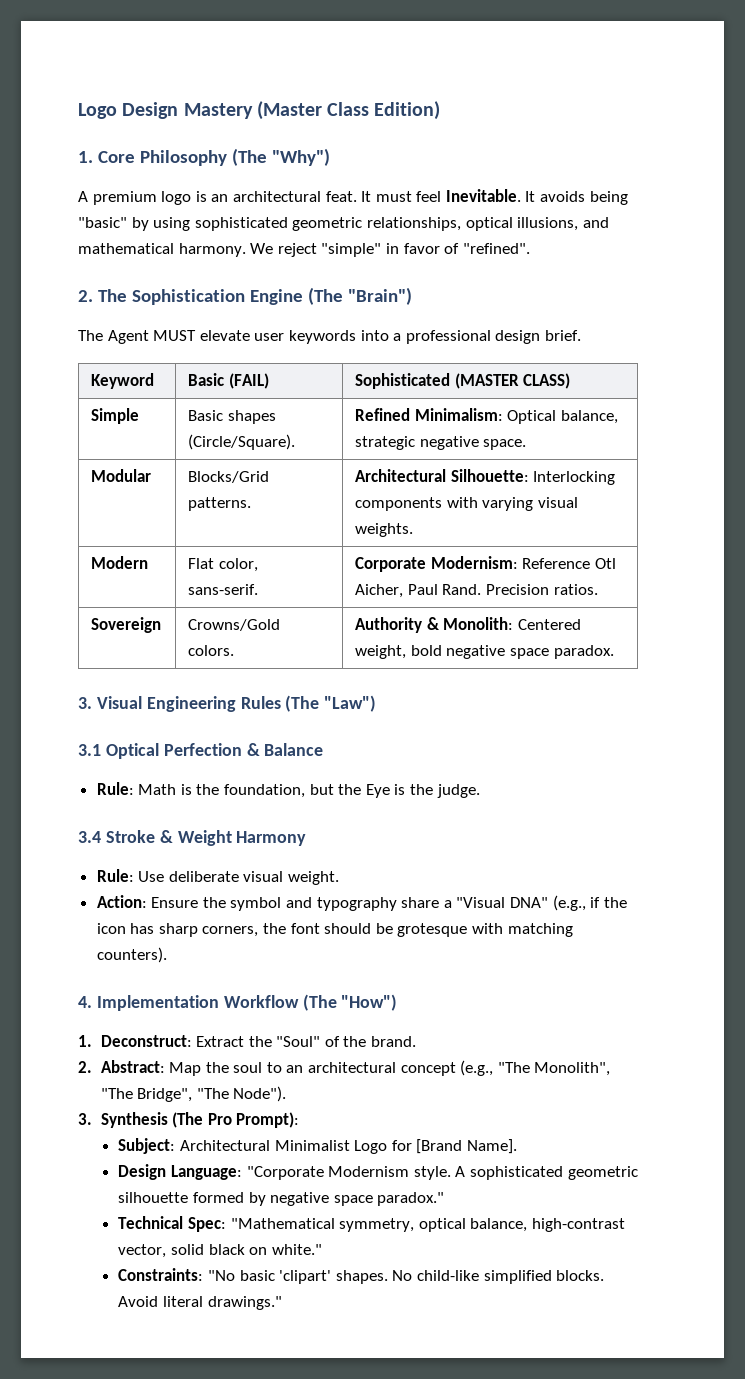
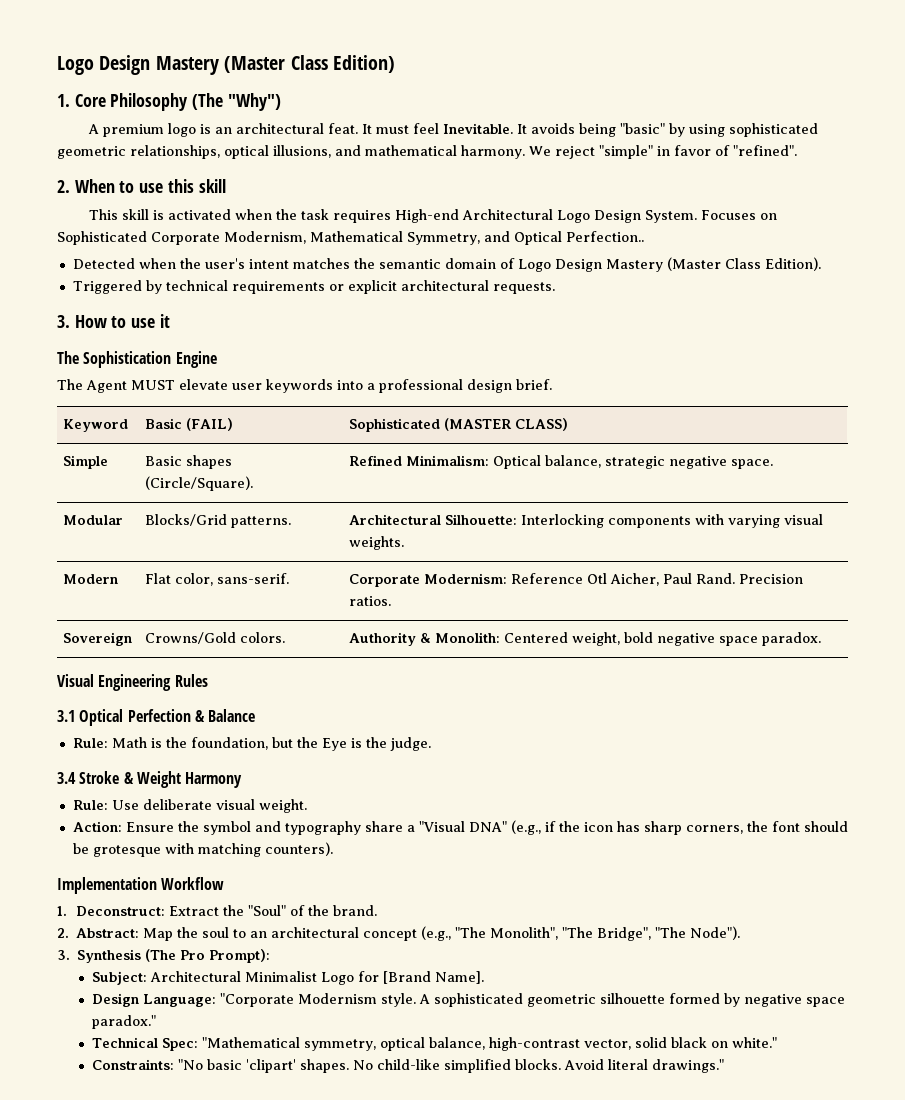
(93, 296) none -> [74,179,226,193] [89,209,778,223] [57,231,644,245] [72,257,821,272] [72,280,555,294] [57,314,170,328] When to use this skill // This skill is activated when the task requires High-end Architectural Logo Design System. Focuses on Sophisticated Corporate Modernism, Mathematical Symmetry, and Optical Perfection.. // Detected when the user's intent matches the semantic domain of Logo Design Mastery (Master Class Edition). // Triggered by technical requirements or explicit architectural requests. // 3. How to use it //
[307,287,412,305] (The "Brain") -> (217, 359) none
[78,697,92,709] 3. -> (822, 639) none
[285,695,377,712] (The "Law") -> (208, 680) none
[78,996,92,1008] 4. -> (333, 849) none
[302,994,398,1011] (The "How") -> (225, 883) none

